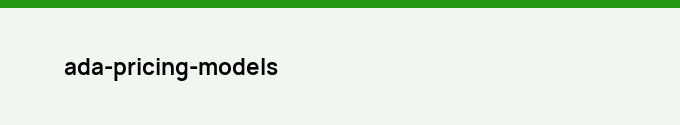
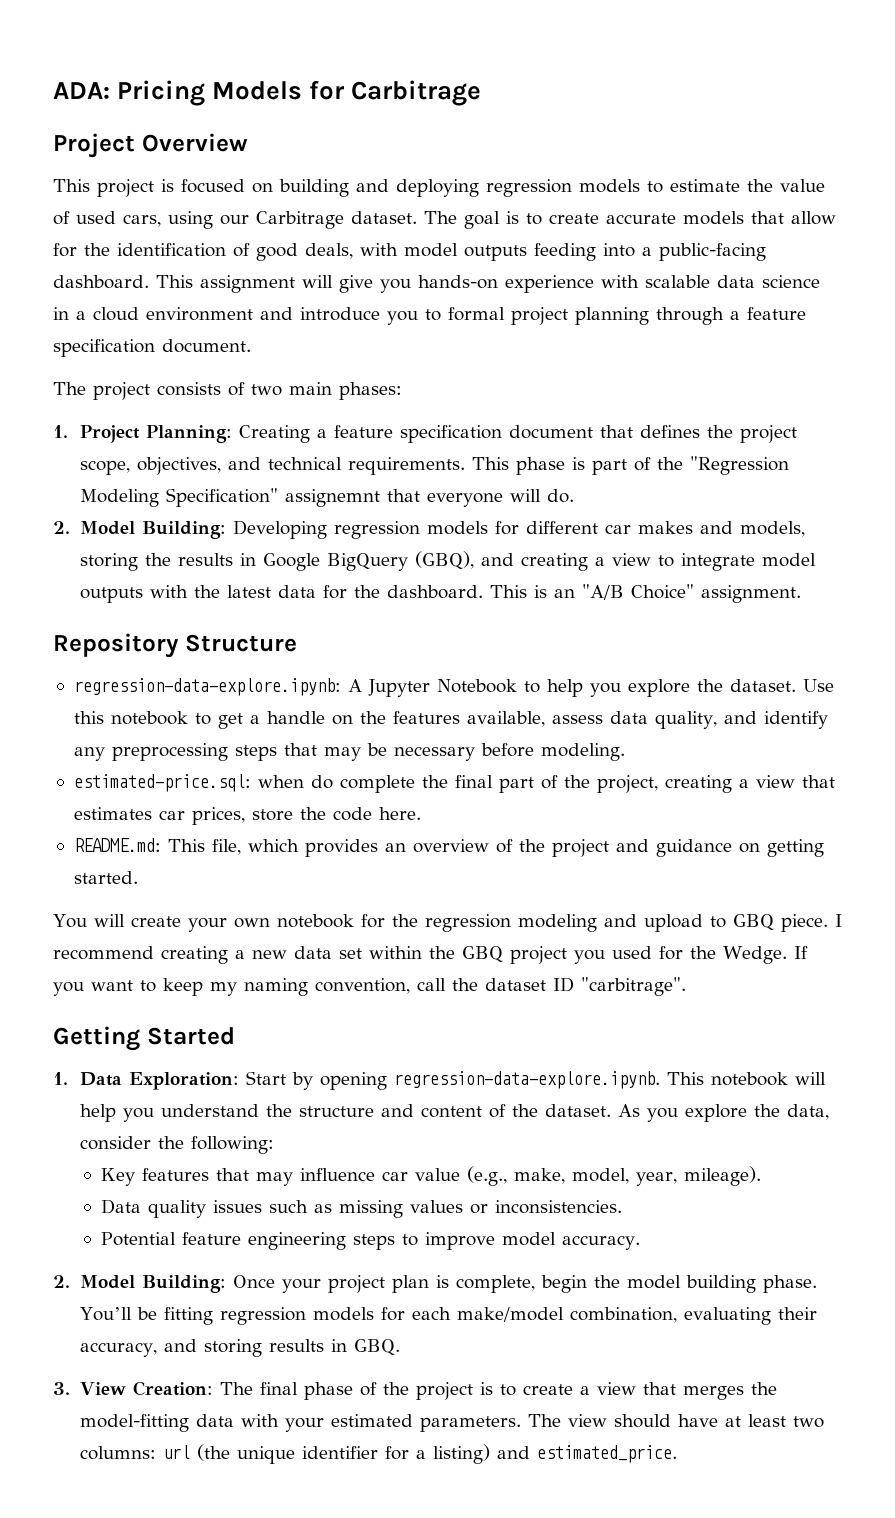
[64,58,278,81] ada-pricing-models -> [53,80,482,106] [53,133,248,158] [53,179,825,197] [53,211,836,229] [53,243,766,261] [53,275,820,293] [53,307,806,325] [53,339,251,357] [53,382,402,400] [53,425,797,443] [79,456,789,475] [79,488,574,507] [53,520,805,539] [79,551,816,571] [79,584,801,603] [53,633,297,658] [73,678,834,697] [73,711,828,729] [73,743,625,761] [73,774,835,793] [73,807,421,825] [73,838,824,857] [73,871,138,884] [53,914,842,932] [53,946,808,964] [53,977,686,996] [53,1026,235,1051] [53,1071,826,1090] [79,1104,829,1122] [79,1136,274,1154] [100,1166,761,1186] [100,1199,622,1218] [100,1232,640,1250] [53,1275,817,1293] [79,1307,817,1325] [79,1339,400,1357] [53,1381,777,1400] [79,1414,824,1432] [79,1444,677,1464] ADA: Pricing Models for Carbitrage // Project Overview // This project is focused on building and deploying regression models to estimate the value of used cars, using our Carbitrage dataset. The goal is to create accurate models that allow for the identification of good deals, with model outputs feeding into a public-facing dashboard. This assignment will give you hands-on experience with scalable data science in a cloud environment and introduce you to formal project planning through a feature specification document. // The project consists of two main phases: // 1. Project Planning: Creating a feature specification document that defines the project scope, objectives, and technical requirements. This phase is part of the "Regression Modeling Specification" assignemnt that everyone will do. // 2. Model Building: Developing regression models for different car makes and models, storing the results in Google BigQuery (GBQ), and creating a view to integrate model outputs with the latest data for the dashboard. This is an "A/B Choice" assignment. // Repository Structure // regression-data-explore.ipynb: A Jupyter Notebook to help you explore the dataset. Use this notebook to get a handle on the features available, assess data quality, and identify any preprocessing steps that may be necessary before modeling. // estimated-price.sql: when do complete the final part of the project, creating a view that estimates car prices, store the code here. // README.md: This file, which provides an overview of the project and guidance on getting started. // You will create your own notebook for the regression modeling and upload to GBQ piece. I recommend creating a new data set within the GBQ project you used for the Wedge. If you want to keep my naming convention, call the dataset ID "carbitrage". // Getting Started // 1. Data Exploration: Start by opening regression-data-explore.ipynb. This notebook will help you understand the structure and content of the dataset. As you explore the data, consider the following: // Key features that may influence car value (e.g., make, model, year, mileage). // Data quality issues such as missing values or inconsistencies. // Potential feature engineering steps to improve model accuracy. // 2. Model Building: Once your project plan is complete, begin the model building phase. You’ll be fitting regression models for each make/model combination, evaluating their accuracy, and storing results in GBQ. // 3. View Creation: The final phase of the project is to create a view that merges the model-fitting data with your estimated parameters. The view should have at least two columns: url (the unique identifier for a listing) and estimated_price.

